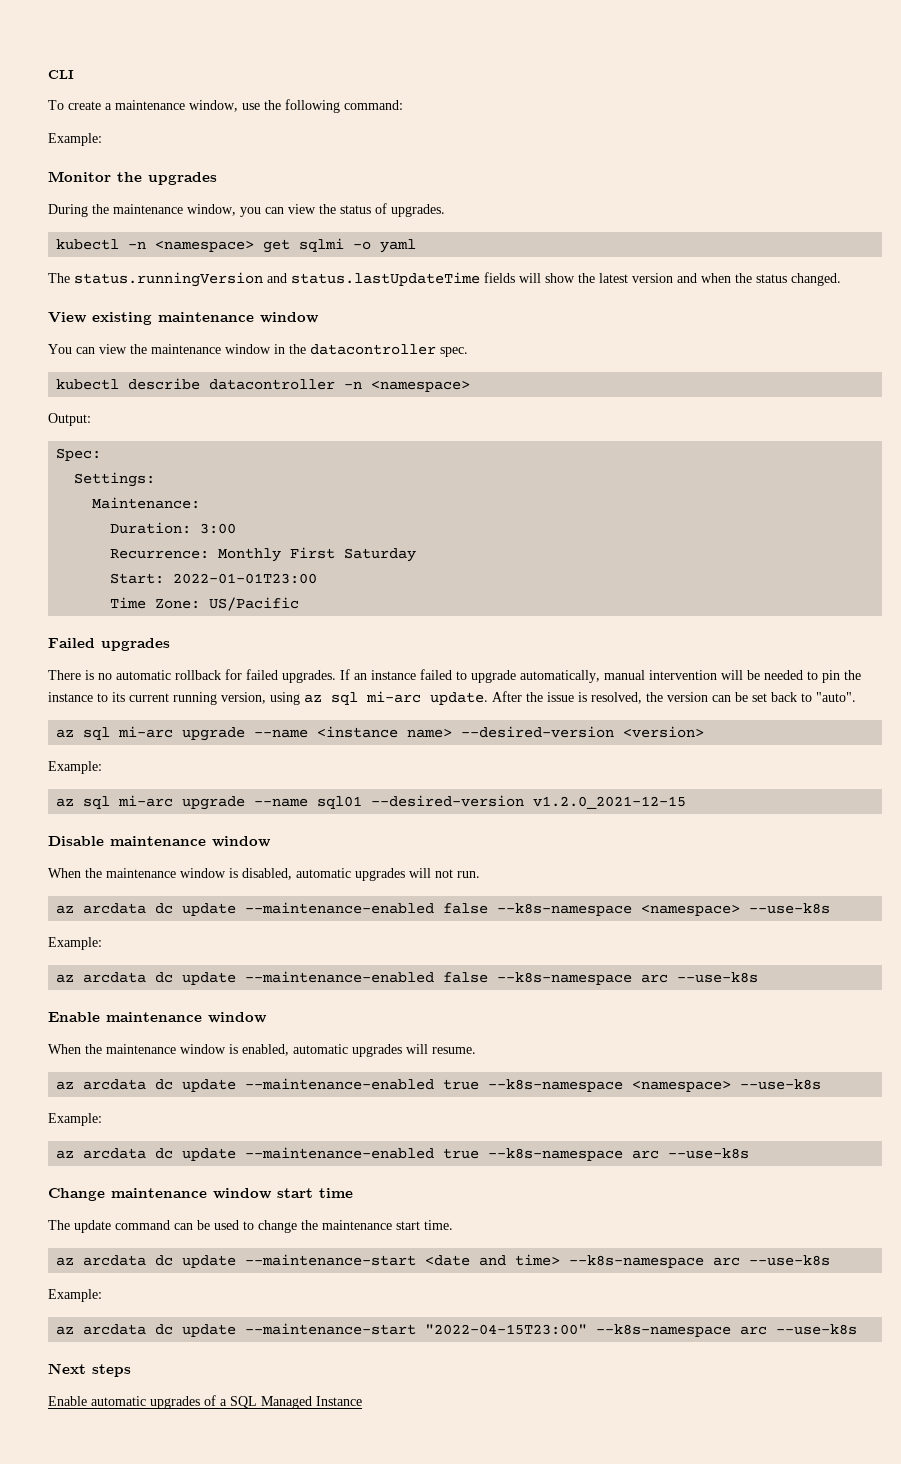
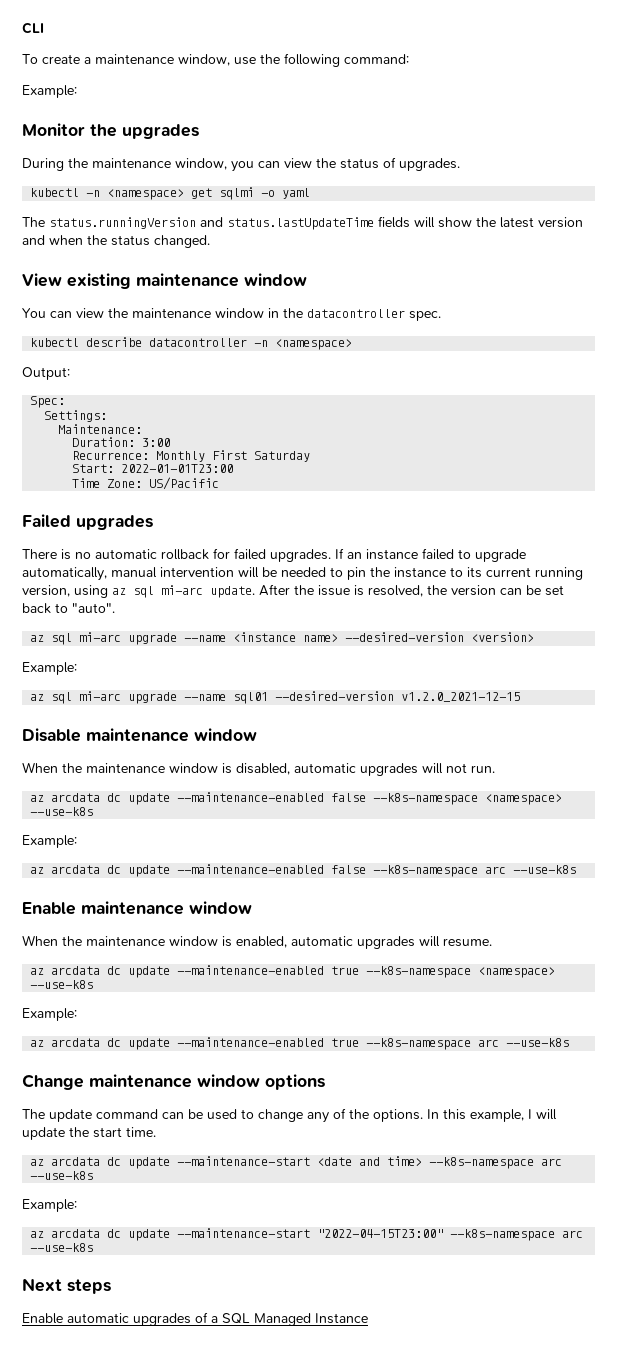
[277,1188,353,1198] start time -> [265,1074,325,1090] options
[301,1220,392,1230] the maintenance -> [307,1108,557,1123] [22,1127,89,1140] any of the options. In this example, I will update the

